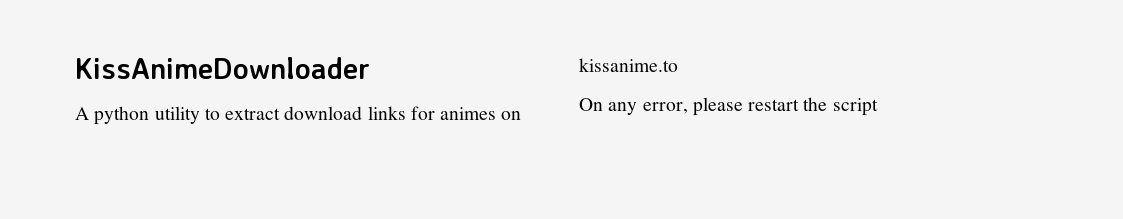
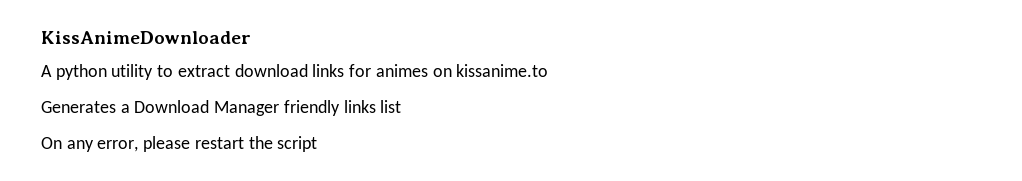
(678, 65) none -> [41,100,402,116] // Generates a Download Manager friendly links list

